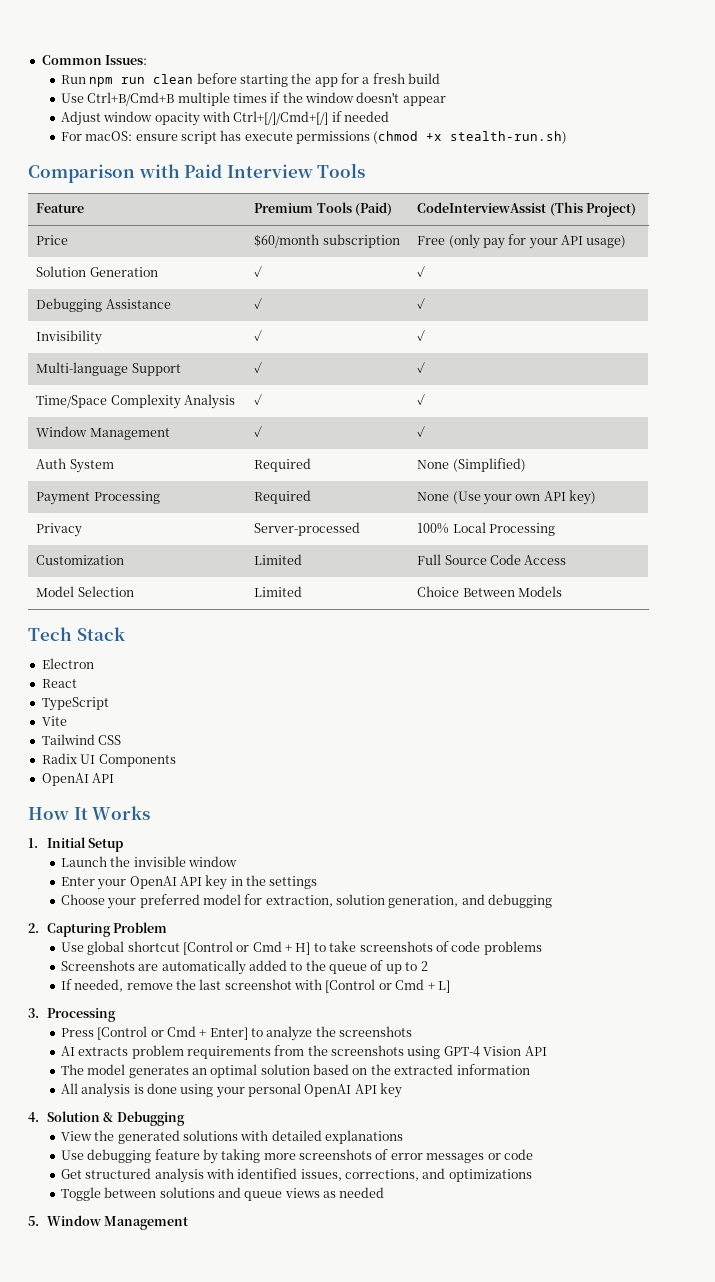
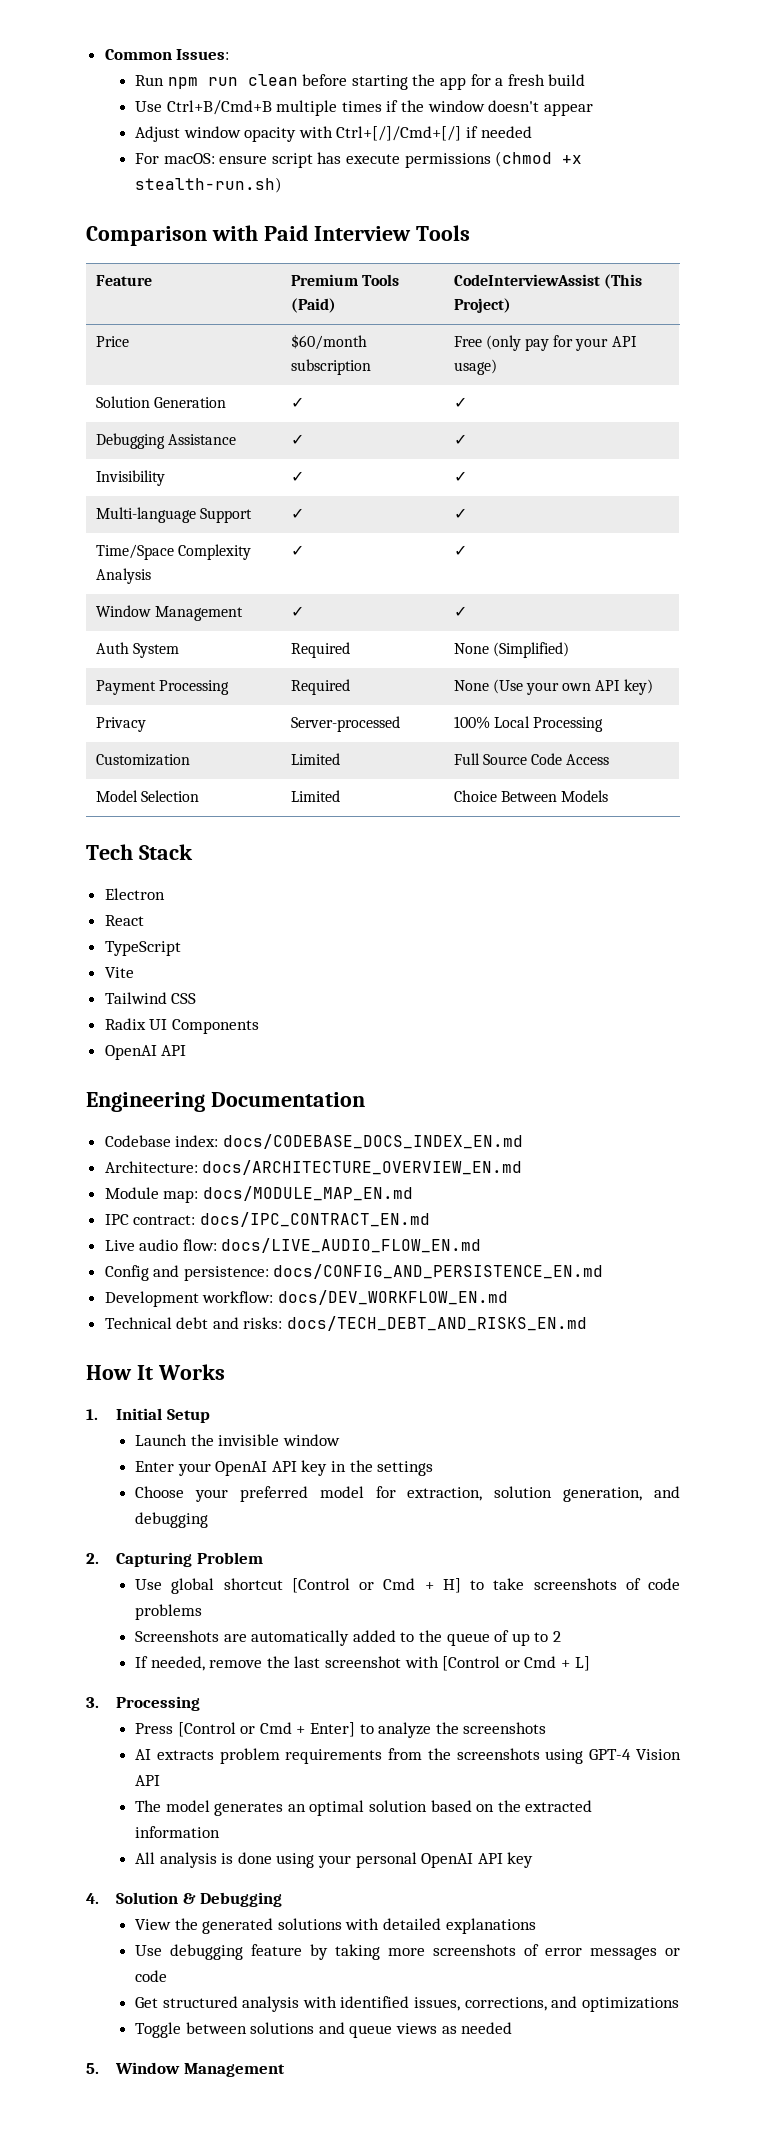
(115, 778) none -> [86,1092,365,1112] [104,1134,523,1149] [104,1160,523,1175] [104,1186,413,1203] [104,1212,430,1227] [104,1238,482,1253] [104,1264,604,1281] [104,1290,508,1307] [104,1316,588,1331] // Engineering Documentation // Codebase index: docs/CODEBASE_DOCS_INDEX_EN.md // Architecture: docs/ARCHITECTURE_OVERVIEW_EN.md // Module map: docs/MODULE_MAP_EN.md // IPC contract: docs/IPC_CONTRACT_EN.md // Live audio flow: docs/LIVE_AUDIO_FLOW_EN.md // Config and persistence: docs/CONFIG_AND_PERSISTENCE_EN.md // Development workflow: docs/DEV_WORKFLOW_EN.md // Technical debt and risks: docs/TECH_DEBT_AND_RISKS_EN.md

